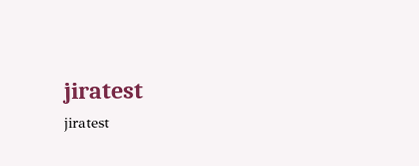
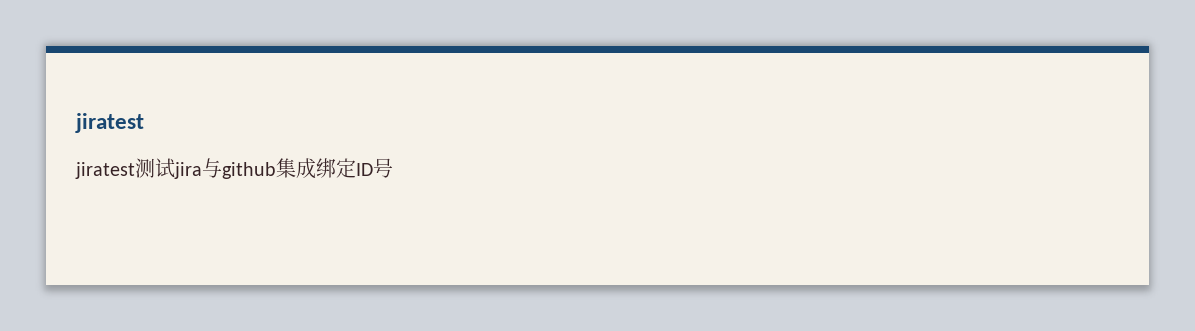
(110, 124) none -> [135,158,393,179] 测试jira与github集成绑定ID号

